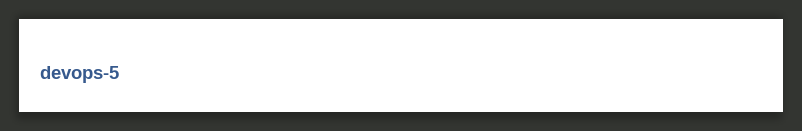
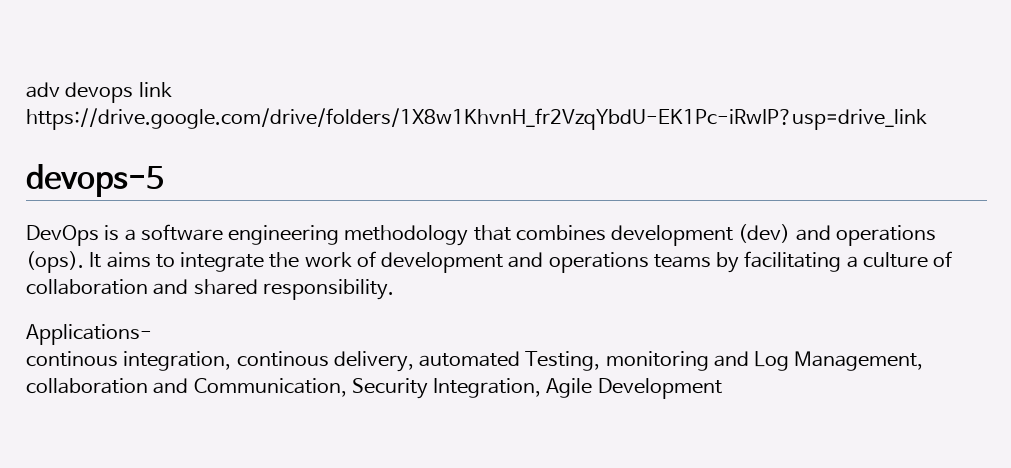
[40,66,119,83] devops-5 -> [26,82,172,103] [26,108,927,130] [26,164,164,197] [26,224,936,246] [26,251,953,273] [26,279,394,300] [26,324,152,345] [26,351,924,372] [26,378,722,399] adv devops link https://drive.google.com/drive/folders/1X8w1KhvnH_fr2VzqYbdU-EK1Pc-iRwIP?usp=drive_link // devops-5 // DevOps is a software engineering methodology that combines development (dev) and operations (ops). It aims to integrate the work of development and operations teams by facilitating a culture of collaboration and shared responsibility. // Applications- // continous integration, continous delivery, automated Testing, monitoring and Log Management, collaboration and Communication, Security Integration, Agile Development

